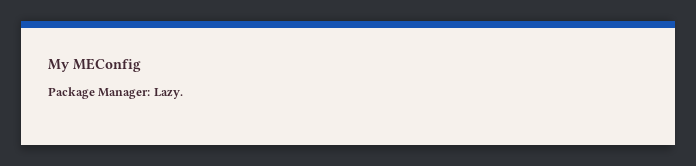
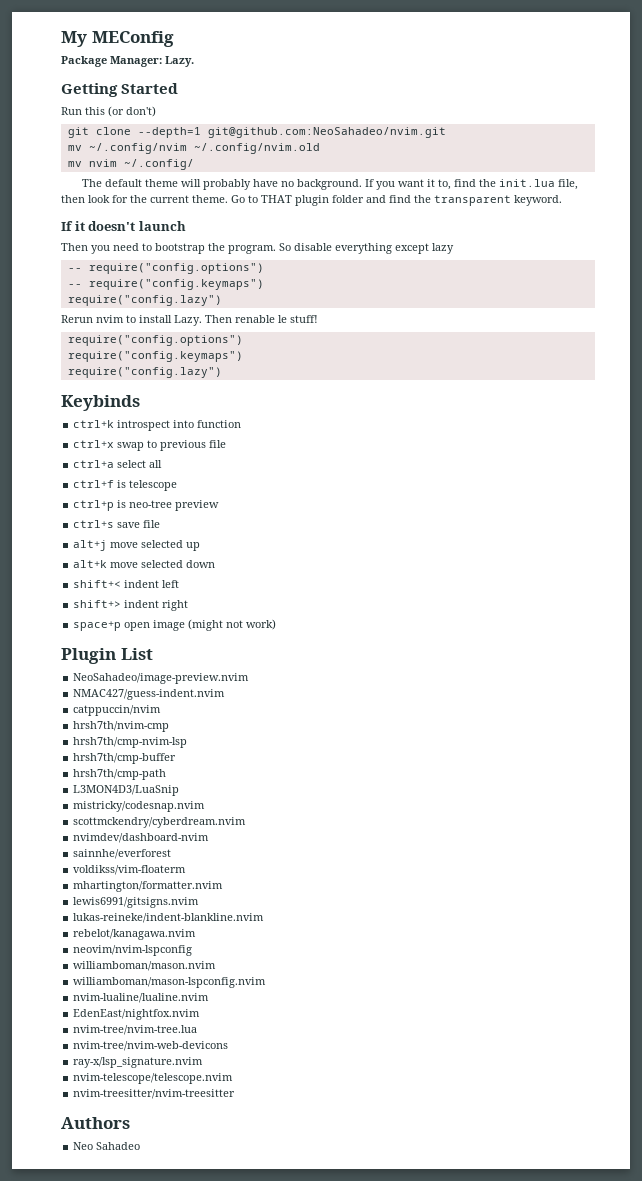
(183, 93) none -> [61,83,179,97] [61,106,156,117] [67,127,446,138] [67,143,320,154] [67,159,194,170] [82,179,579,190] [61,195,562,206] [61,221,186,231] [61,243,454,254] [67,263,264,274] [67,279,264,290] [67,295,222,306] [61,315,318,326] [67,335,243,346] [67,351,243,362] [67,367,222,378] [61,395,140,411] [73,420,242,431] [73,440,227,451] [73,460,163,468] [73,480,178,491] [73,500,220,511] [73,520,161,528] [73,540,201,551] [73,560,216,568] [73,580,180,588] [73,600,189,611] [73,619,277,631] [61,648,153,664] [73,673,250,684] [73,689,226,700] [73,705,162,716] [73,721,170,732] [73,737,188,748] [73,753,177,764] [73,769,167,780] [73,785,180,796] [73,801,206,812] [73,817,247,828] [73,833,210,843] [73,849,172,859] [73,865,187,875] [73,881,224,892] [73,897,200,908] [73,913,265,923] [73,929,197,940] [73,945,193,956] [73,961,217,971] [73,977,267,988] [73,993,210,1003] [73,1009,201,1020] [73,1025,198,1035] [73,1041,229,1051] [73,1057,204,1068] [73,1073,234,1084] [73,1089,236,1099] [61,1117,130,1129] [73,1142,141,1150] // Getting Started // Run this (or don't) // git clone --depth=1 git@github.com:NeoSahadeo/nvim.git // mv ~/.config/nvim ~/.config/nvim.old // mv nvim ~/.config/ // The default theme will probably have no background. If you want it to, find the init.lua file, then look for the current theme. Go to THAT plugin folder and find the transparent keyword. // If it doesn't launch // Then you need to bootstrap the program. So disable everything except lazy // -- require("config.options") // -- require("config.keymaps") // require("config.lazy") // Rerun nvim to install Lazy. Then renable le stuff! // require("config.options") // require("config.keymaps") // require("config.lazy") // Keybinds // ctrl+k introspect into function // ctrl+x swap to previous file // ctrl+a select all // ctrl+f is telescope // ctrl+p is neo-tree preview // ctrl+s save file // alt+j move selected up // alt+k move selected down // shift+< indent left // shift+> indent right // space+p open image (might not work) // Plugin List // NeoSahadeo/image-preview.nvim // NMAC427/guess-indent.nvim // catppuccin/nvim // hrsh7th/nvim-cmp // hrsh7th/cmp-nvim-lsp // hrsh7th/cmp-buffer // hrsh7th/cmp-path // L3MON4D3/LuaSnip // mistricky/codesnap.nvim // scottmckendry/cyberdream.nvim // nvimdev/dashboard-nvim // sainnhe/everforest // voldikss/vim-floaterm // mhartington/formatter.nvim // lewis6991/gitsigns.nvim // lukas-reineke/indent-blankline.nvim // rebelot/kanagawa.nvim // neovim/nvim-lspconfig // williamboman/mason.nvim // williamboman/mason-lspconfig.nvim // nvim-lualine/lualine.nvim // EdenEast/nightfox.nvim // nvim-tree/nvim-tree.lua // nvim-tree/nvim-web-devicons // ray-x/lsp_signature.nvim // nvim-telescope/telescope.nvim // nvim-treesitter/nvim-treesitter // Authors // Neo Sahadeo

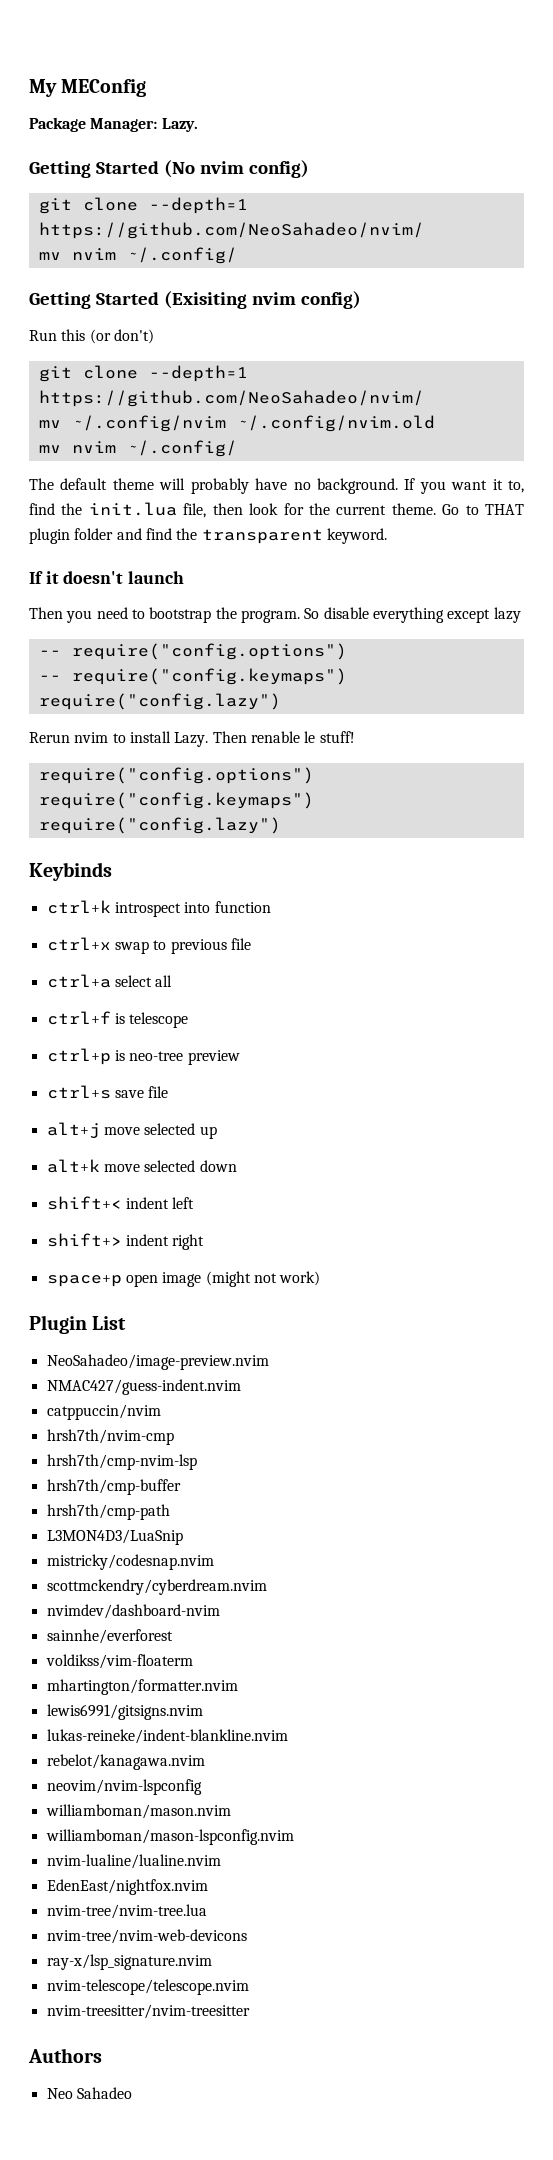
(179, 88) none -> [163,160,309,178] [38,197,248,214] [38,222,424,239] [38,247,237,264] [29,291,361,309] (No nvim config) // git clone --depth=1 https://github.com/NeoSahadeo/nvim/ // mv nvim ~/.config/ // Getting Started (Exisiting nvim config)
[207,127,446,138] git@github.com:NeoSahadeo/nvim.git -> [38,390,424,407] https://github.com/NeoSahadeo/nvim/

